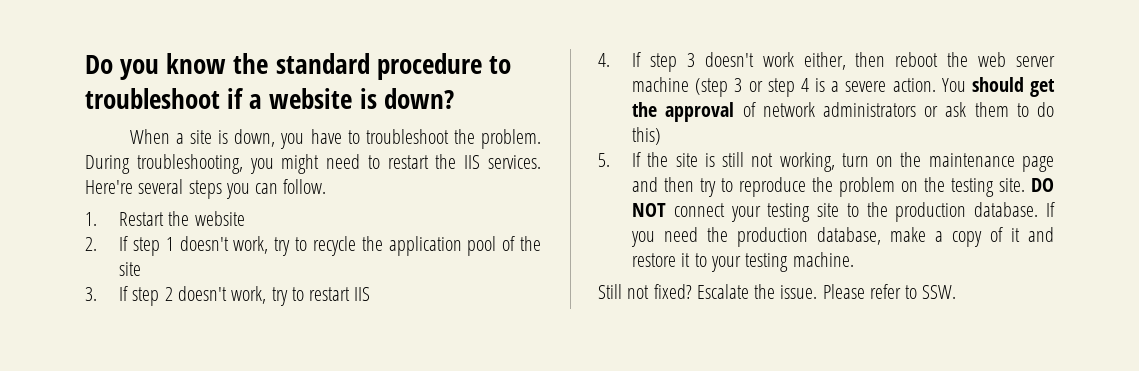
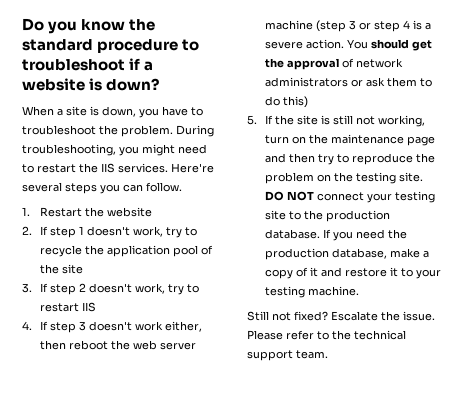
[922,285,957,299] SSW. -> [332,330,406,340] [247,350,328,361] the technical support team.

